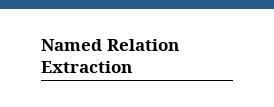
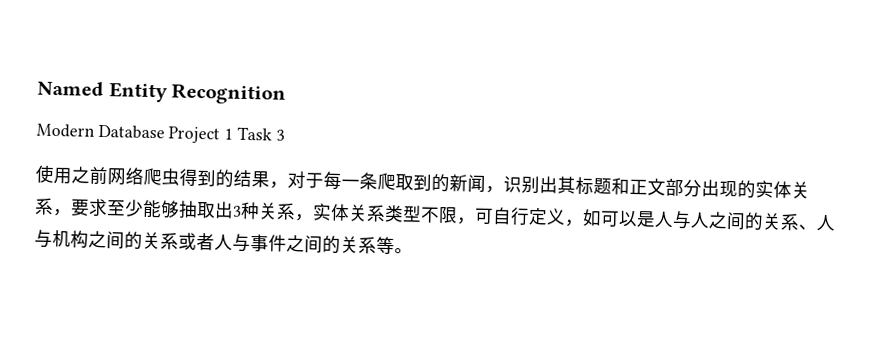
[106,39,179,51] [41,61,132,73] Relation Extraction -> [108,82,287,105] [36,123,285,144] [35,164,810,199] [34,197,836,232] [34,229,413,255] Entity Recognition // Modern Database Project 1 Task 3 // 使⽤之前⽹络爬⾍得到的结果，对于每⼀条爬取到的新闻，识别出其标题和正⽂部分出现的实体关系，要求⾄少能够抽取出3种关系，实体关系类型不限，可⾃⾏定义，如可以是⼈与⼈之间的关系、⼈与机构之间的关系或者⼈与事件之间的关系等。

